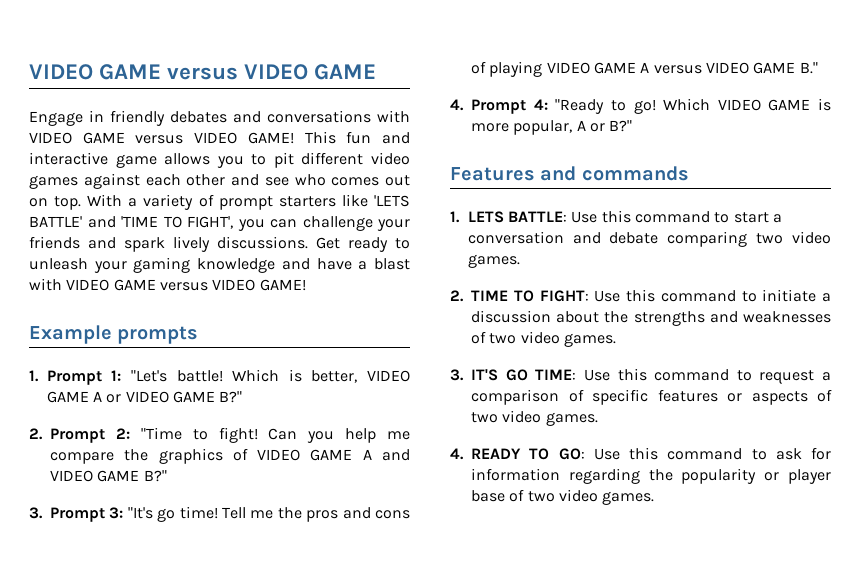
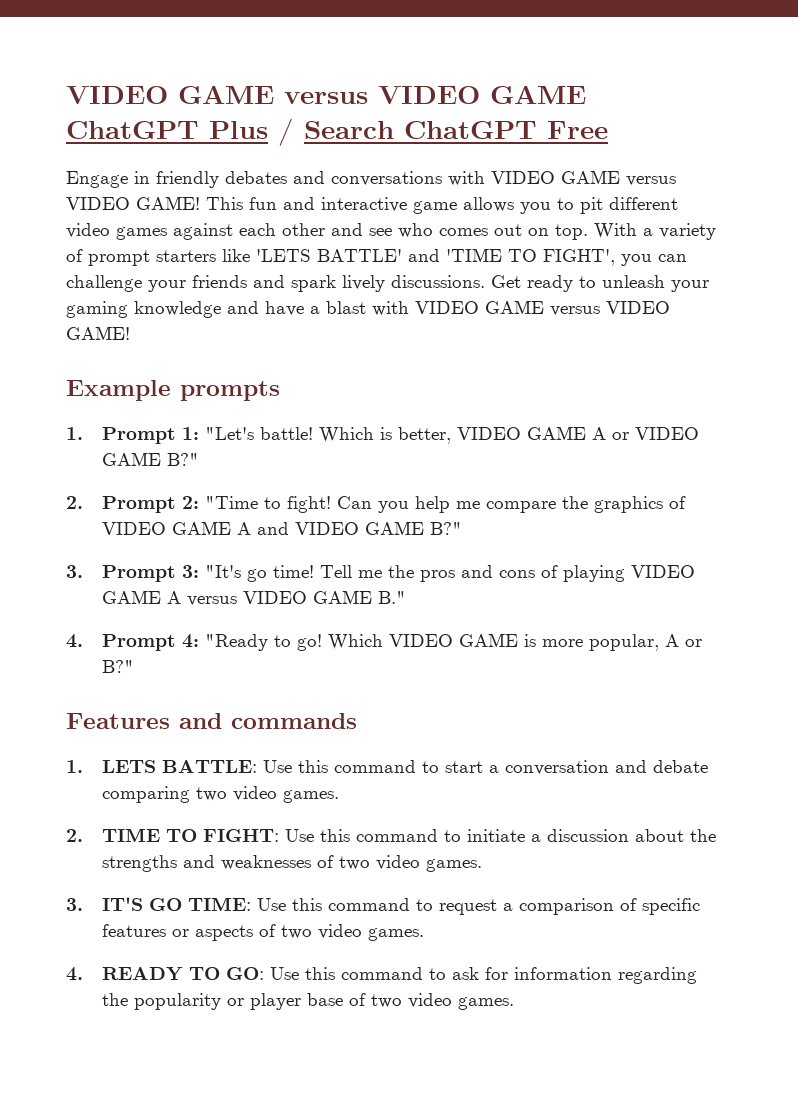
(377, 72) none -> [66,118,608,146] ChatGPT Plus / Search ChatGPT Free

